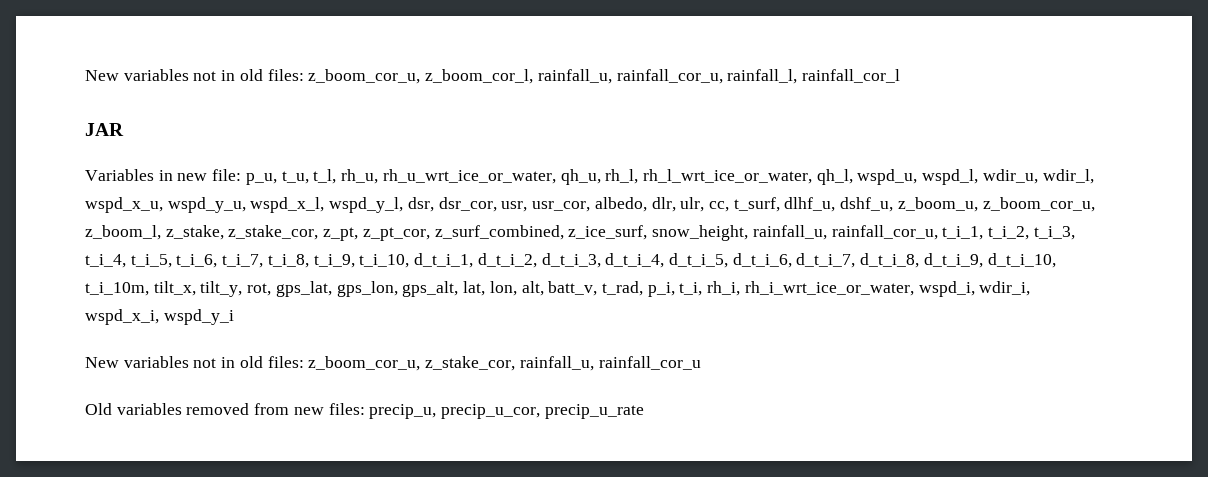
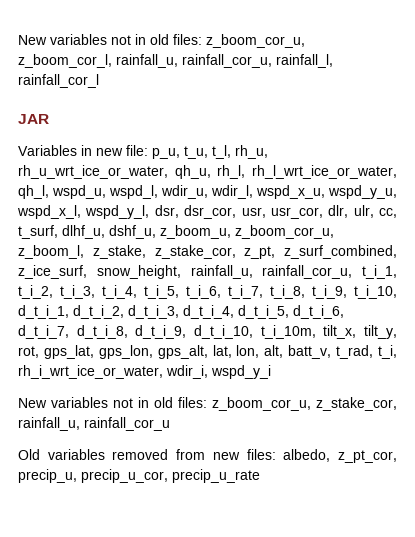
[594,197,647,212] albedo, -> (323, 213) none
[362,227,430,241] z_pt_cor, -> (276, 252) none
[647,281,1031,297] [85,309,159,325] p_i, t_i, rh_i, rh_i_wrt_ice_or_water, wspd_i, wdir_i, wspd_x_i, -> [378,345,398,359] [18,365,208,379] t_i, rh_i_wrt_ice_or_water, wdir_i,
(365, 409) none -> [283,449,398,463] albedo, z_pt_cor,

